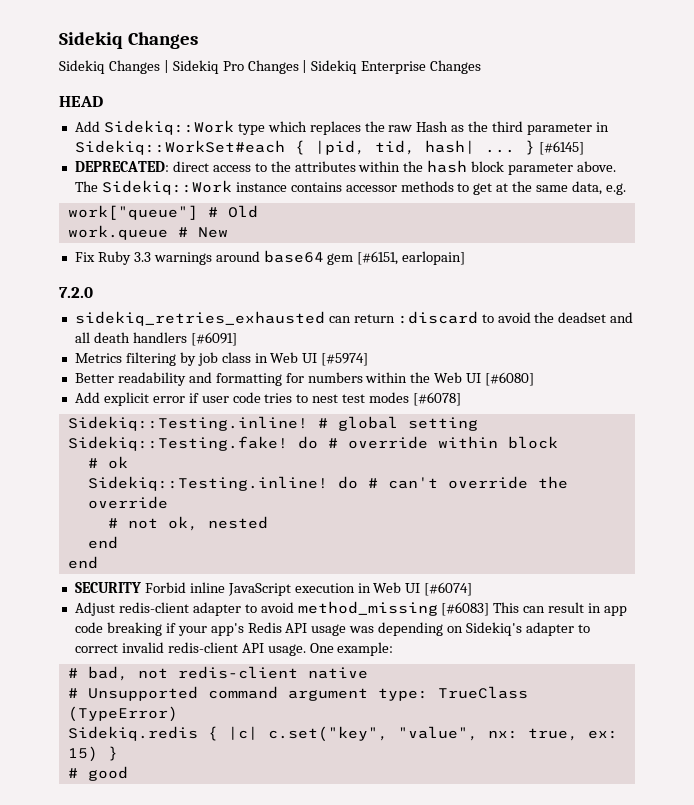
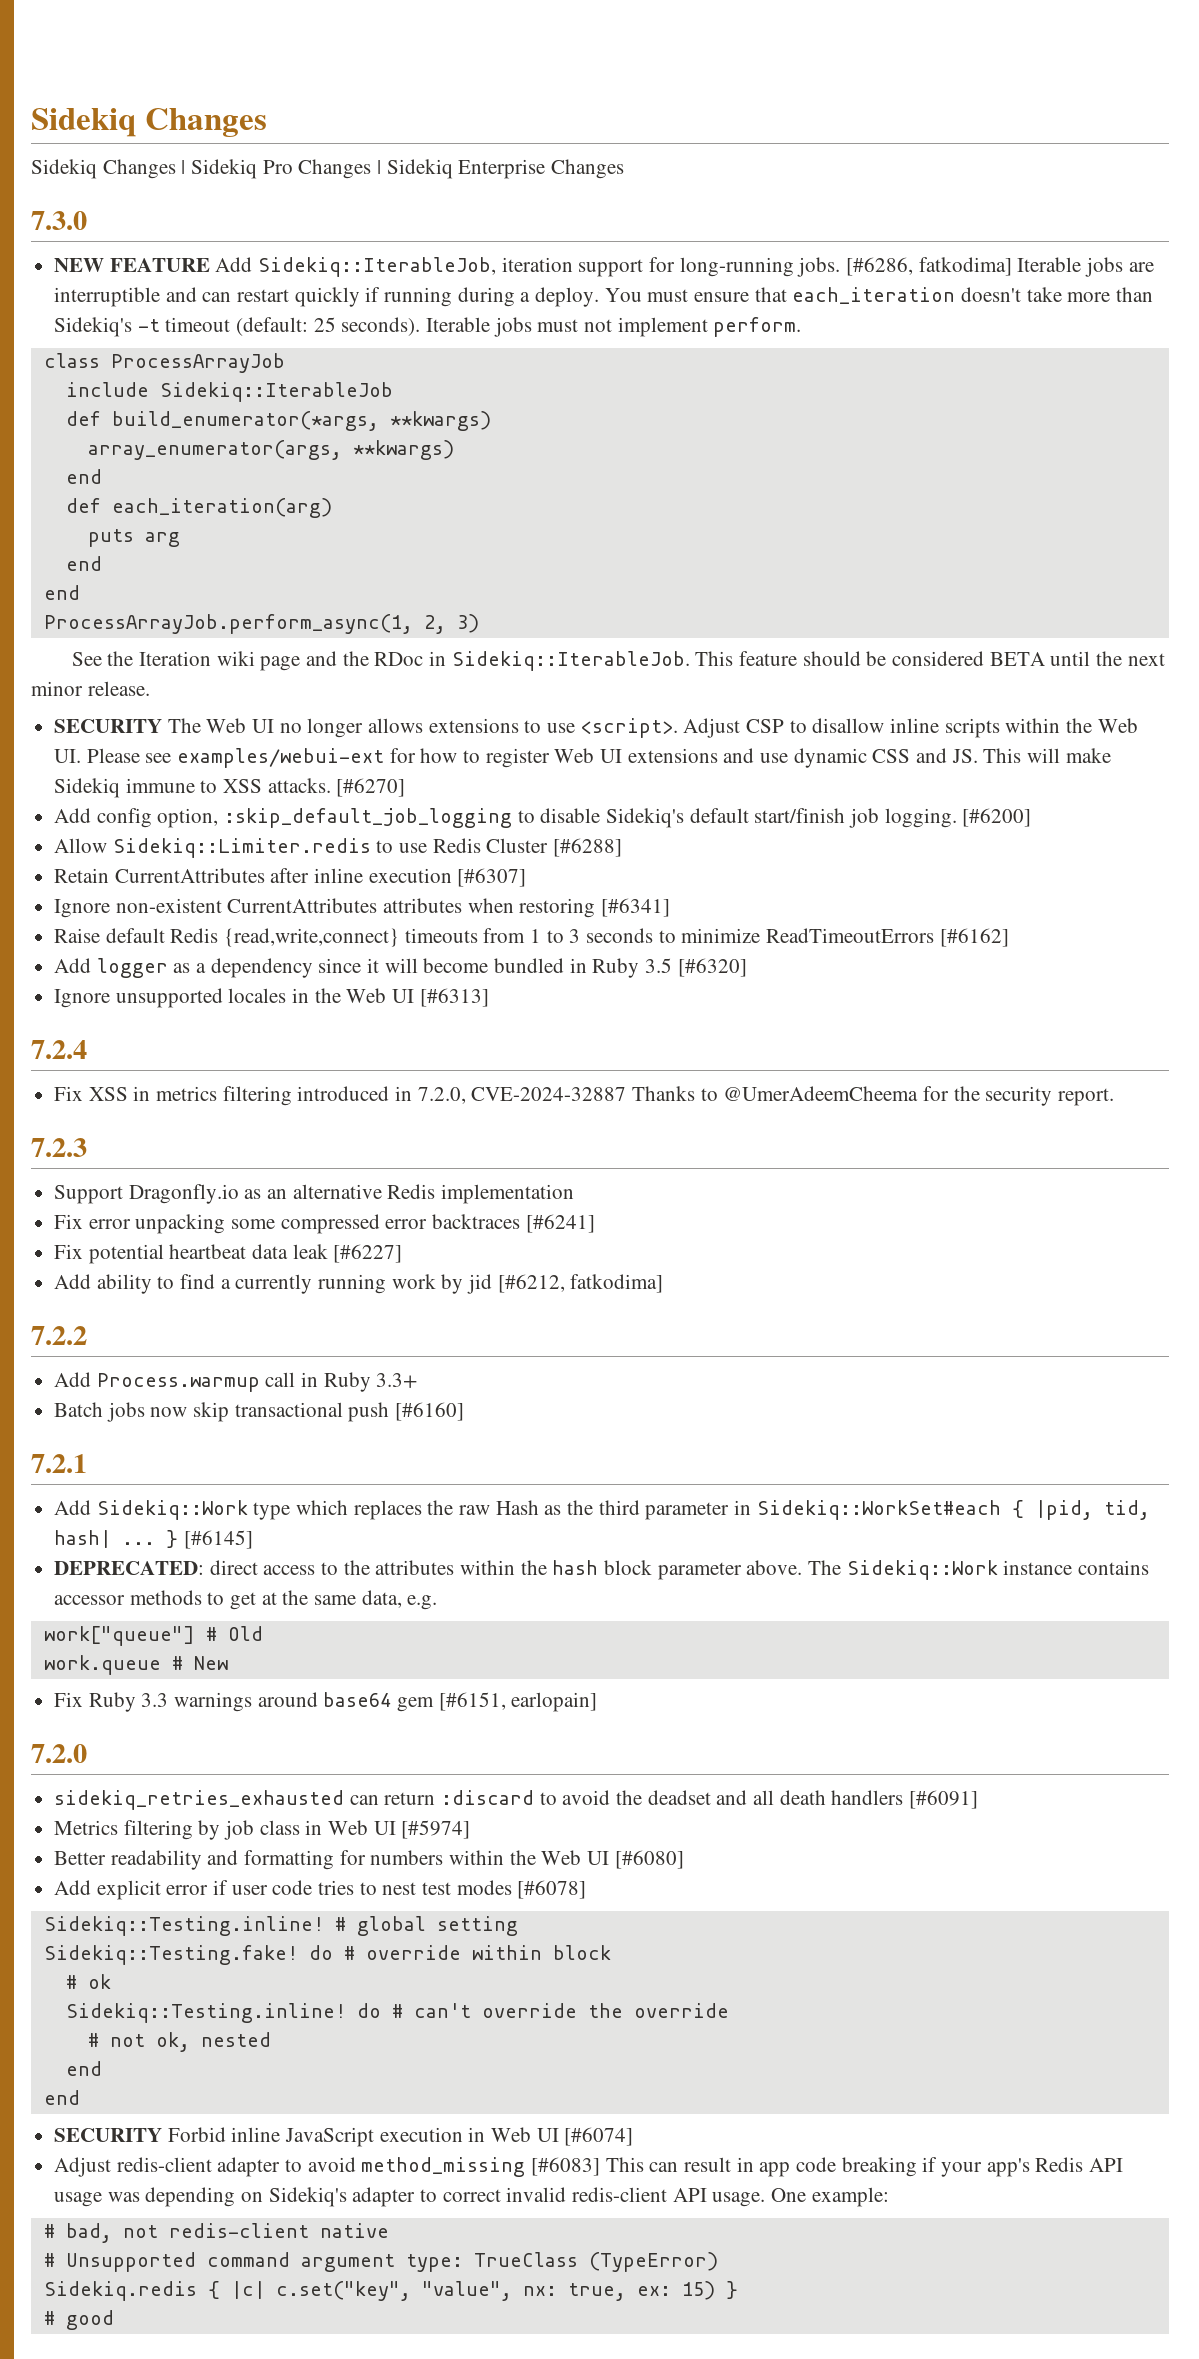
[59,96,103,107] HEAD -> [31,211,87,230] [54,257,1154,277] [54,287,1154,307] [54,317,802,337] [43,353,285,373] [65,382,393,402] [65,411,491,431] [87,440,454,460] [65,469,102,484] [65,498,332,518] [87,529,180,547] [65,556,102,571] [43,585,80,600] [43,614,479,634] [71,651,1165,671] [31,681,150,696] [54,718,1138,738] [54,748,1111,768] [54,778,406,798] [54,808,1032,828] [54,838,623,858] [54,868,527,887] [54,898,671,918] [54,928,1009,947] [54,958,747,978] [54,988,489,1008] [31,1040,87,1059] [54,1086,1115,1106] [31,1138,87,1157] [54,1184,575,1204] [54,1214,595,1234] [54,1244,403,1264] [54,1274,664,1294] [31,1326,87,1345] [54,1372,418,1392] [54,1402,465,1422] [31,1454,87,1473] 7.3.0 // NEW FEATURE Add Sidekiq::IterableJob, iteration support for long-running jobs. [#6286, fatkodima] Iterable jobs are interruptible and can restart quickly if running during a deploy. You must ensure that each_iteration doesn't take more than Sidekiq's -t timeout (default: 25 seconds). Iterable jobs must not implement perform. // class ProcessArrayJob // include Sidekiq::IterableJob // def build_enumerator(*args, **kwargs) // array_enumerator(args, **kwargs) // end // def each_iteration(arg) // puts arg // end // end // ProcessArrayJob.perform_async(1, 2, 3) // See the Iteration wiki page and the RDoc in Sidekiq::IterableJob. This feature should be considered BETA until the next minor release. // SECURITY The Web UI no longer allows extensions to use <script>. Adjust CSP to disallow inline scripts within the Web UI. Please see examples/webui-ext for how to register Web UI extensions and use dynamic CSS and JS. This will make Sidekiq immune to XSS attacks. [#6270] // Add config option, :skip_default_job_logging to disable Sidekiq's default start/finish job logging. [#6200] // Allow Sidekiq::Limiter.redis to use Redis Cluster [#6288] // Retain CurrentAttributeѕ after inline execution [#6307] // Ignore non-existent CurrentAttributes attributes when restoring [#6341] // Raise default Redis {read,write,connect} timeouts from 1 to 3 seconds to minimize ReadTimeoutErrors [#6162] // Add logger as a dependency since it will become bundled in Ruby 3.5 [#6320] // Ignore unsupported locales in the Web UI [#6313] // 7.2.4 // Fix XSS in metrics filtering introduced in 7.2.0, CVE-2024-32887 Thanks to @UmerAdeemCheema for the security report. // 7.2.3 // Support Dragonfly.io as an alternative Redis implementation // Fix error unpacking some compressed error backtraces [#6241] // Fix potential heartbeat data leak [#6227] // Add ability to find a currently running work by jid [#6212, fatkodima] // 7.2.2 // Add Process.warmup call in Ruby 3.3+ // Batch jobs now skip transactional push [#6160] // 7.2.1

